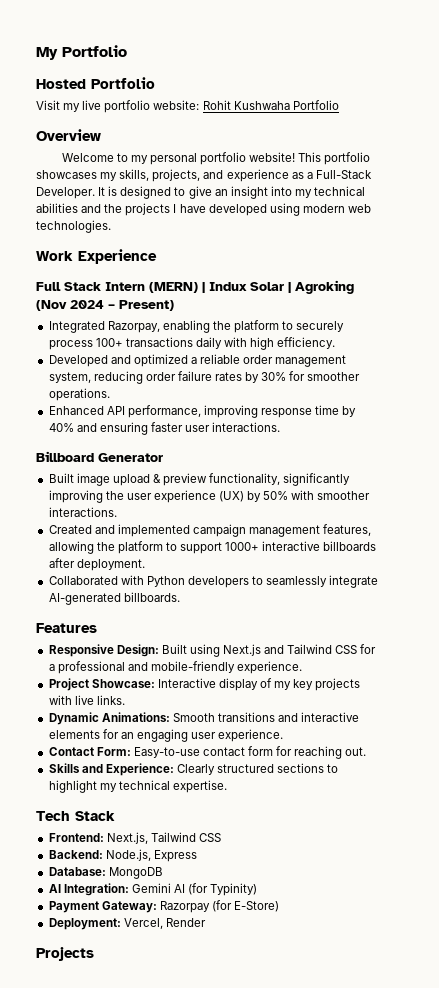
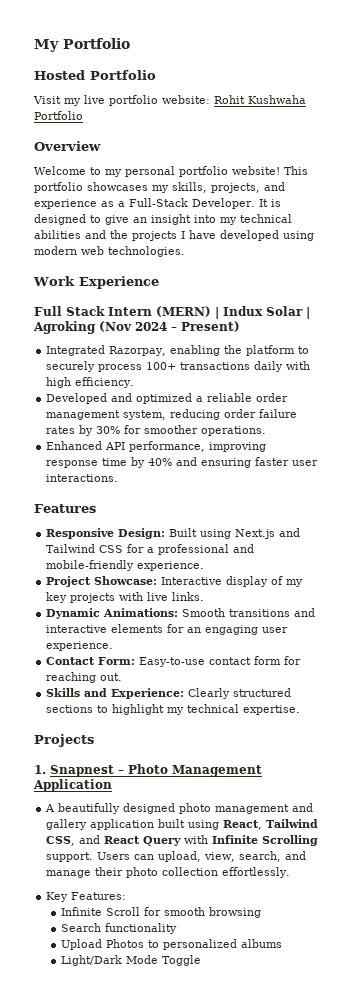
[36,451,163,462] [48,473,351,486] [48,490,371,503] [48,507,117,517] [48,524,372,537] [48,541,377,554] [48,558,145,571] [48,575,379,588] [48,592,180,605] // Billboard Generator // Built image upload & preview functionality, significantly improving the user experience (UX) by 50% with smoother interactions. // Created and implemented campaign management features, allowing the platform to support 1000+ interactive billboards after deployment. // Collaborated with Python developers to seamlessly integrate AI-generated billboards. -> (119, 478) none
[36,811,115,821] [48,832,221,844] [48,849,197,862] [48,867,163,879] [48,883,258,896] [48,900,280,913] [48,918,206,930] [36,947,94,961] Tech Stack // Frontend: Next.js, Tailwind CSS // Backend: Node.js, Express // Database: MongoDB // AI Integration: Gemini AI (for Typinity) // Payment Gateway: Razorpay (for E-Store) // Deployment: Vercel, Render // Projects -> [34,734,94,747] [34,764,262,777] [33,779,112,792] [45,803,314,814] [46,819,319,830] [46,835,319,846] [46,851,307,862] [46,867,291,878] [46,892,127,902] [60,907,261,918] [60,923,177,934] [60,939,282,950] [60,955,201,966] Projects // 1. Snapnest – Photo Management Application // A beautifully designed photo management and gallery application built using React, Tailwind CSS, and React Query with Infinite Scrolling support. Users can upload, view, search, and manage their photo collection effortlessly. // Key Features: // Infinite Scroll for smooth browsing // Search functionality // Upload Photos to personalized albums // Light/Dark Mode Toggle

